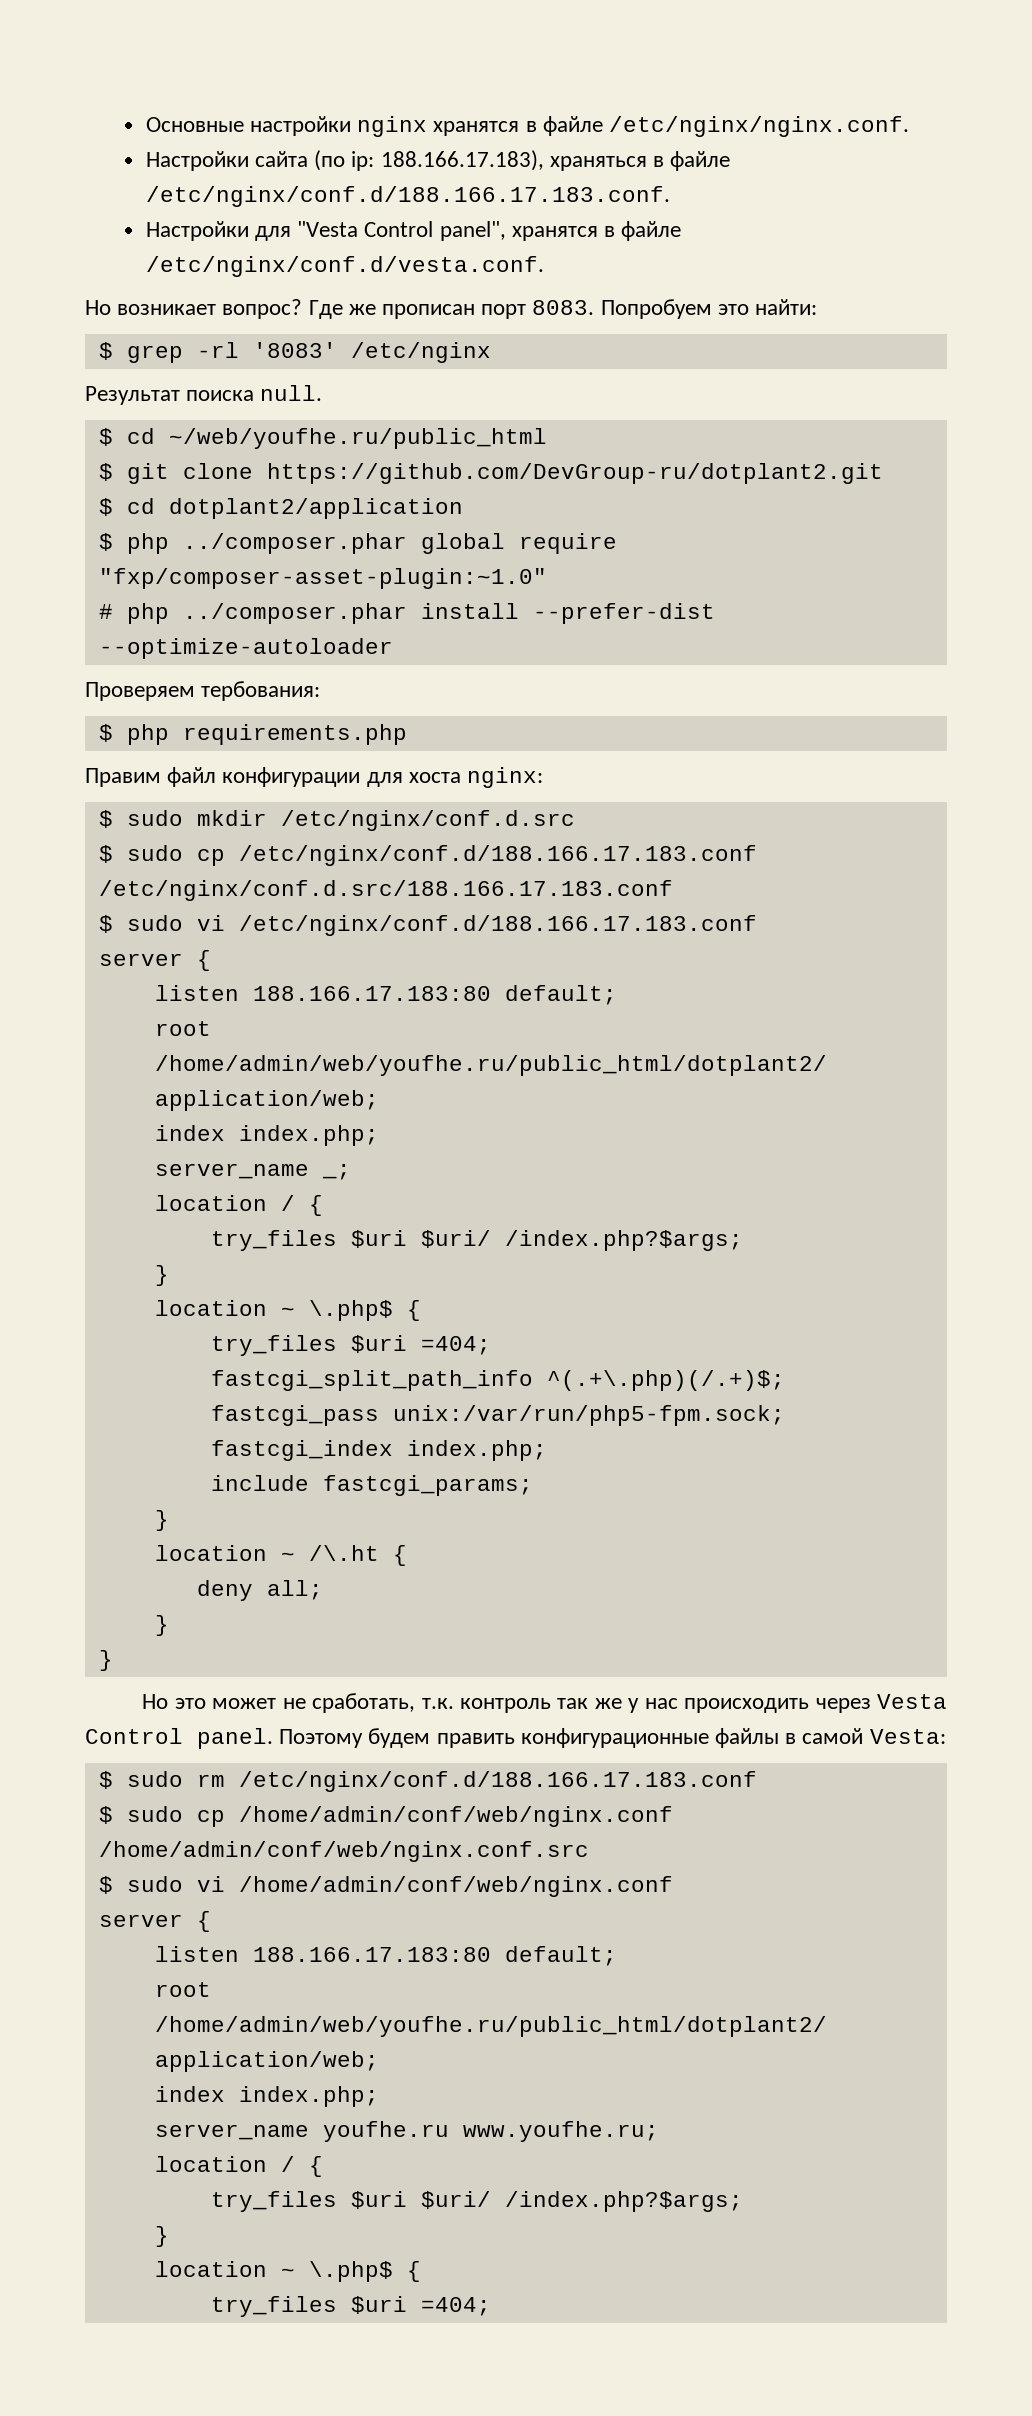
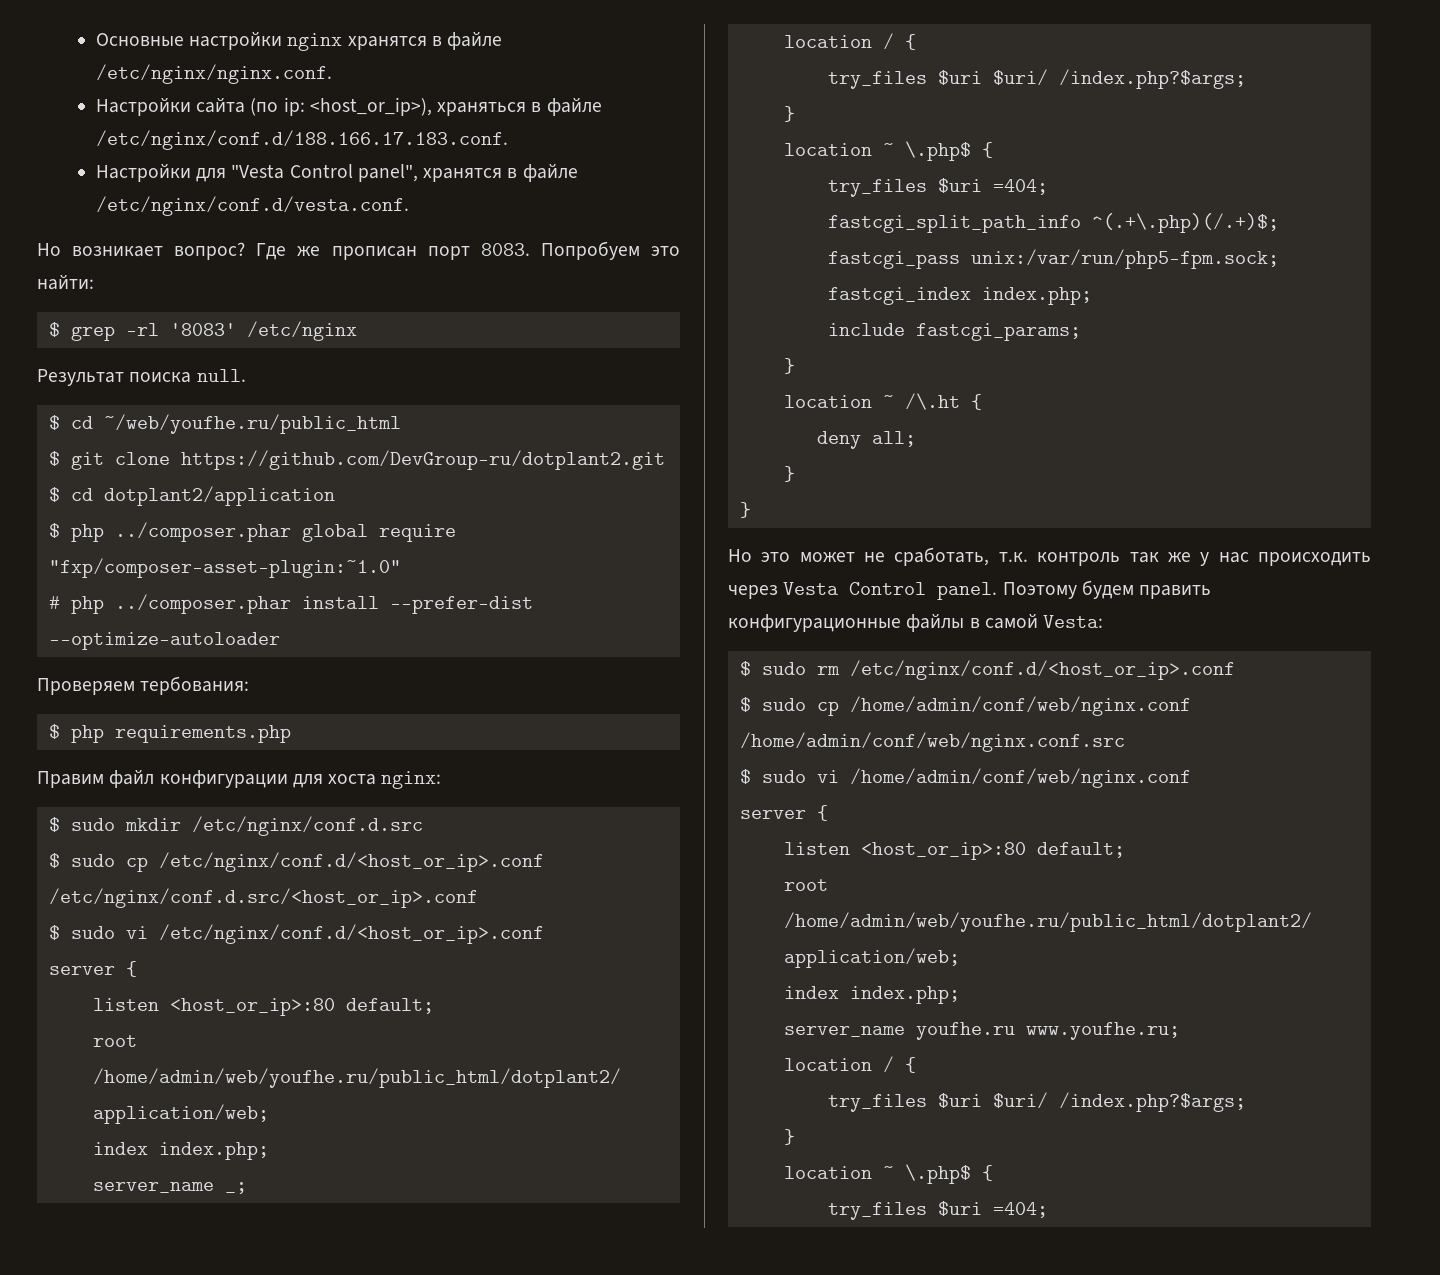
[380,150,544,171] 188.166.17.183), -> [309,97,432,116] <host_or_ip>),
[238,845,757,866] [98,880,673,901] [98,915,757,936] [98,950,211,971] [154,985,491,1001] /etc/nginx/conf.d/188.166.17.183.conf /etc/nginx/conf.d.src/188.166.17.183.conf // $ sudo vi /etc/nginx/conf.d/188.166.17.183.conf // server { // listen 188.166.17.183:80 -> [158,852,544,872] [48,888,478,908] [48,924,544,944] [48,961,137,977] [92,998,335,1016] /etc/nginx/conf.d/<host_or_ip>.conf /etc/nginx/conf.d.src/<host_or_ip>.conf // $ sudo vi /etc/nginx/conf.d/<host_or_ip>.conf // server { // listen <host_or_ip>:80
[238,1771,757,1792] /etc/nginx/conf.d/188.166.17.183.conf -> [849,660,1235,680] /etc/nginx/conf.d/<host_or_ip>.conf
[252,1947,491,1962] 188.166.17.183:80 -> [860,842,1026,860] <host_or_ip>:80

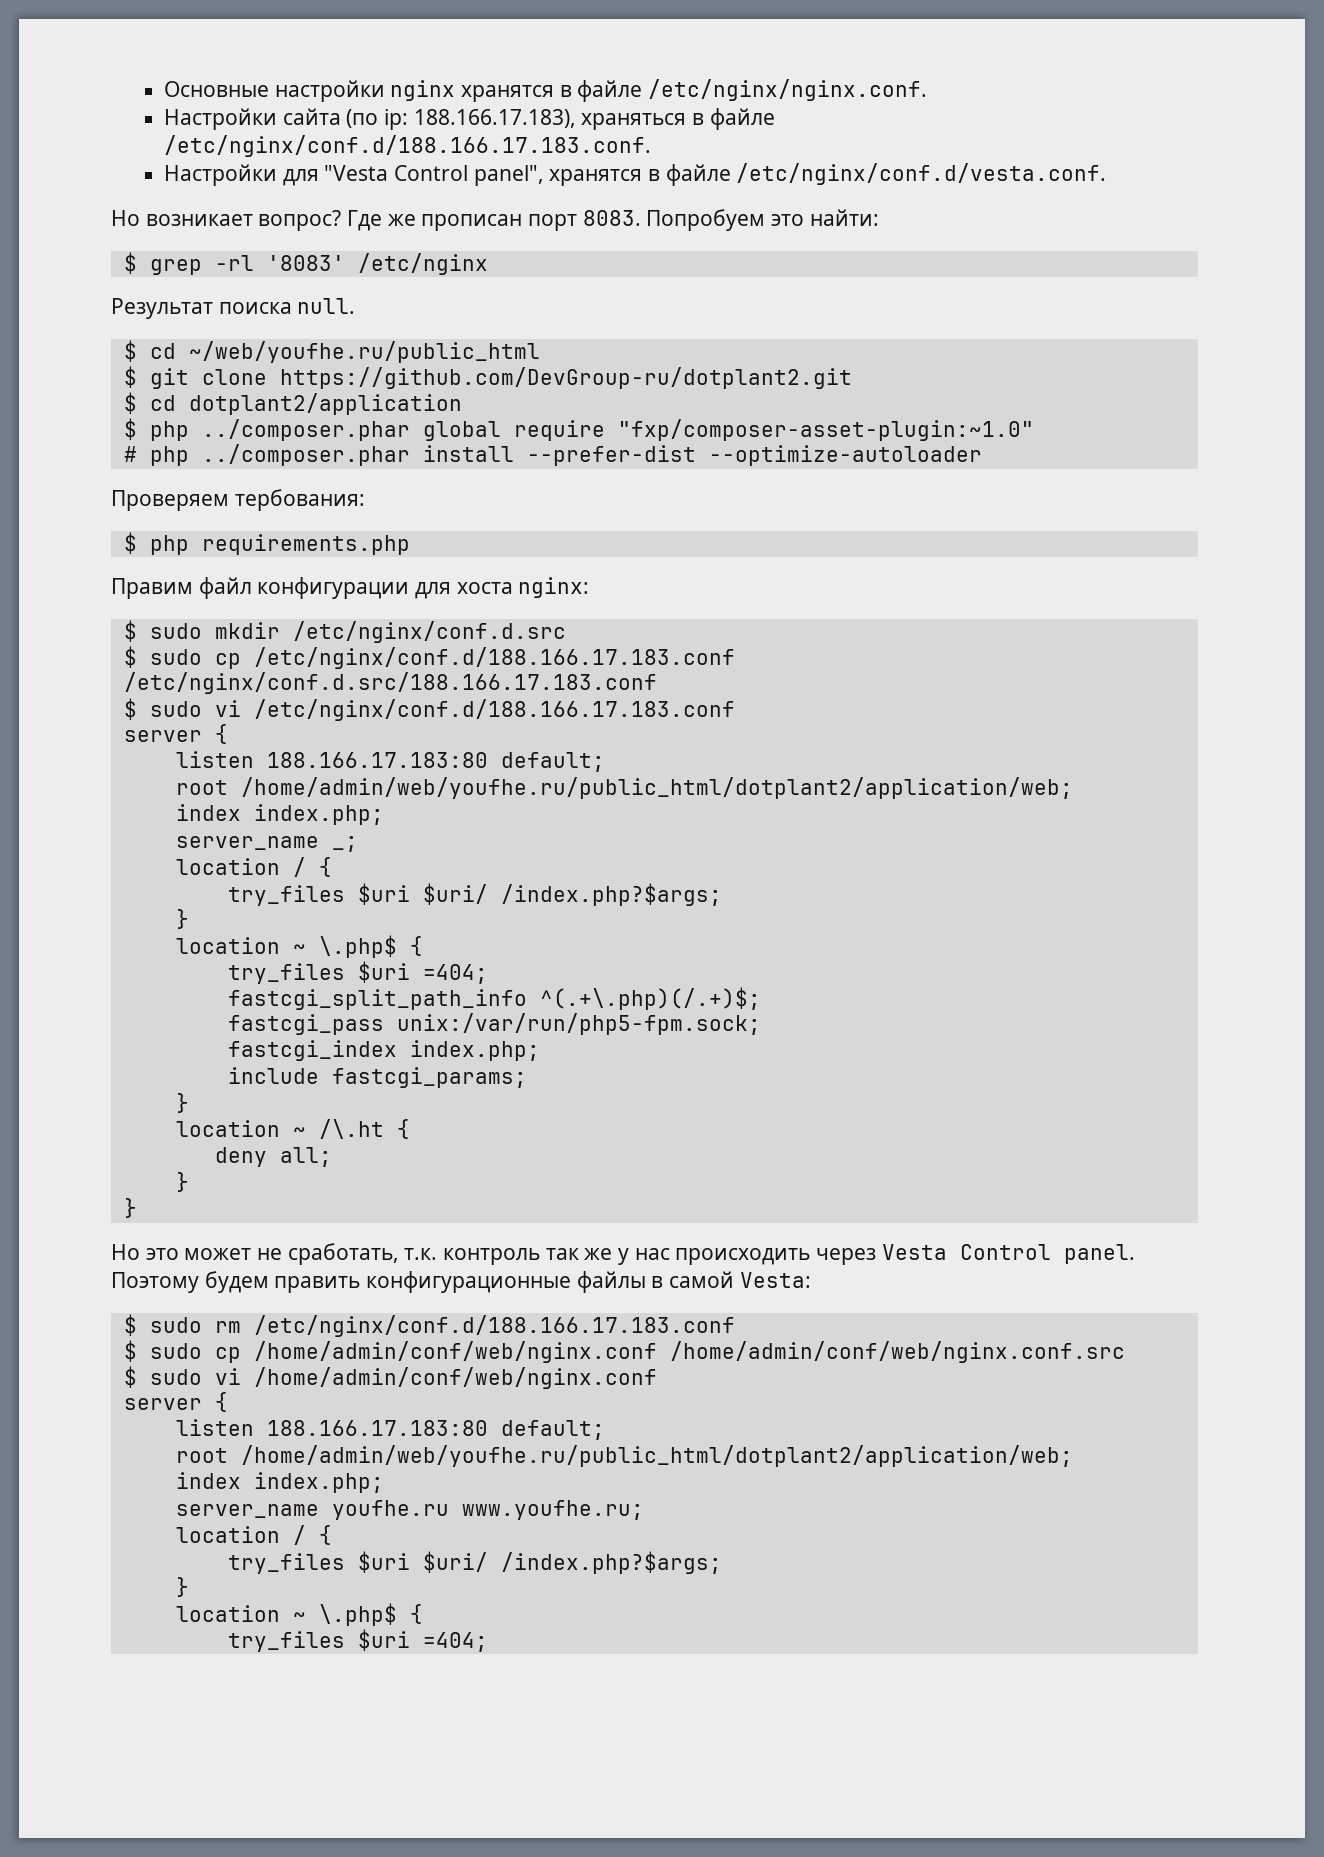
[309,97,432,116] <host_or_ip>), -> [413,109,576,128] 188.166.17.183),
[158,852,544,872] [48,888,478,908] [48,924,544,944] [48,961,137,977] [92,998,335,1016] /etc/nginx/conf.d/<host_or_ip>.conf /etc/nginx/conf.d.src/<host_or_ip>.conf // $ sudo vi /etc/nginx/conf.d/<host_or_ip>.conf // server { // listen <host_or_ip>:80 -> [253,647,735,669] [123,672,657,694] [123,698,735,721] [123,724,228,744] [175,751,488,768] /etc/nginx/conf.d/188.166.17.183.conf /etc/nginx/conf.d.src/188.166.17.183.conf // $ sudo vi /etc/nginx/conf.d/188.166.17.183.conf // server { // listen 188.166.17.183:80
[849,660,1235,680] /etc/nginx/conf.d/<host_or_ip>.conf -> [253,1315,735,1337] /etc/nginx/conf.d/188.166.17.183.conf
[860,842,1026,860] <host_or_ip>:80 -> [266,1420,488,1436] 188.166.17.183:80

